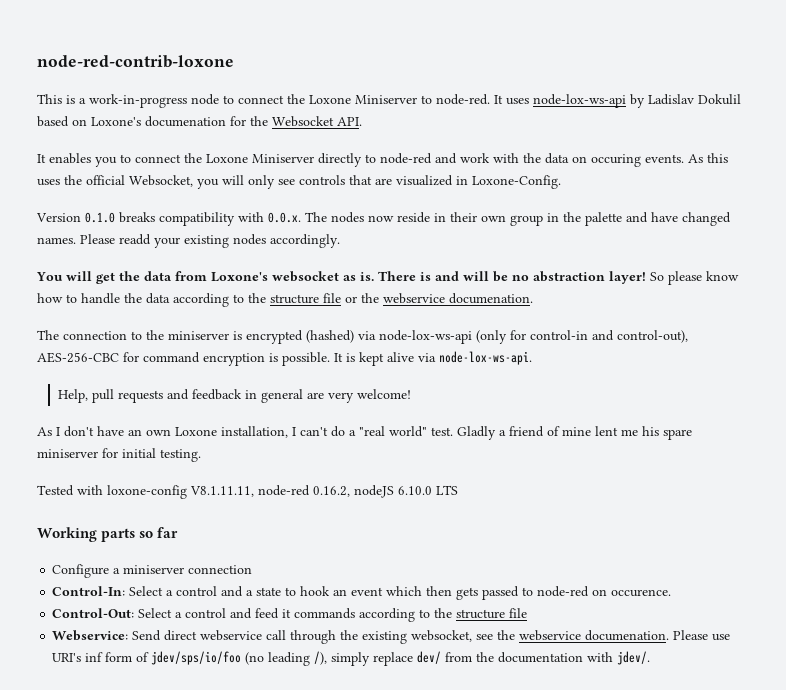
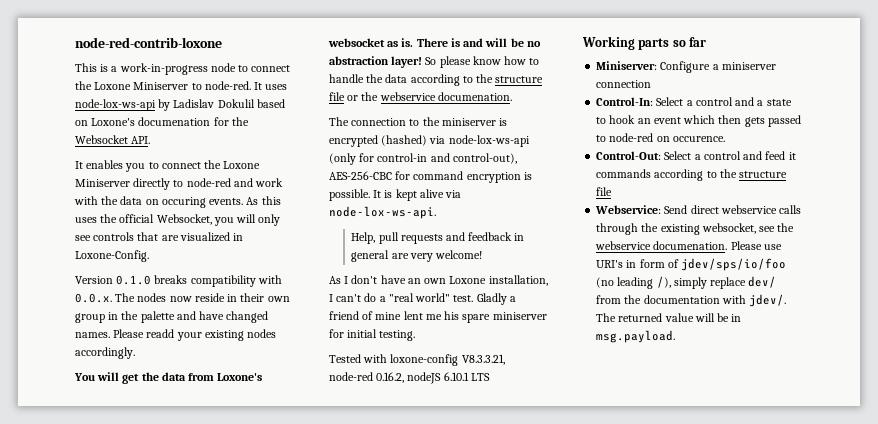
[190,486,254,497] V8.1.11.11, -> [461,354,505,365] V8.3.3.21,
[398,486,432,495] 6.10.0 -> [443,372,469,381] 6.10.1
(179, 532) none -> [596,61,658,70] Miniserver:
[266,630,287,640] call -> [779,205,802,214] calls
[85,652,104,662] inf -> [626,260,637,268] in
(651, 658) none -> [596,313,742,322] [596,330,676,343] The returned value will be in msg.payload.

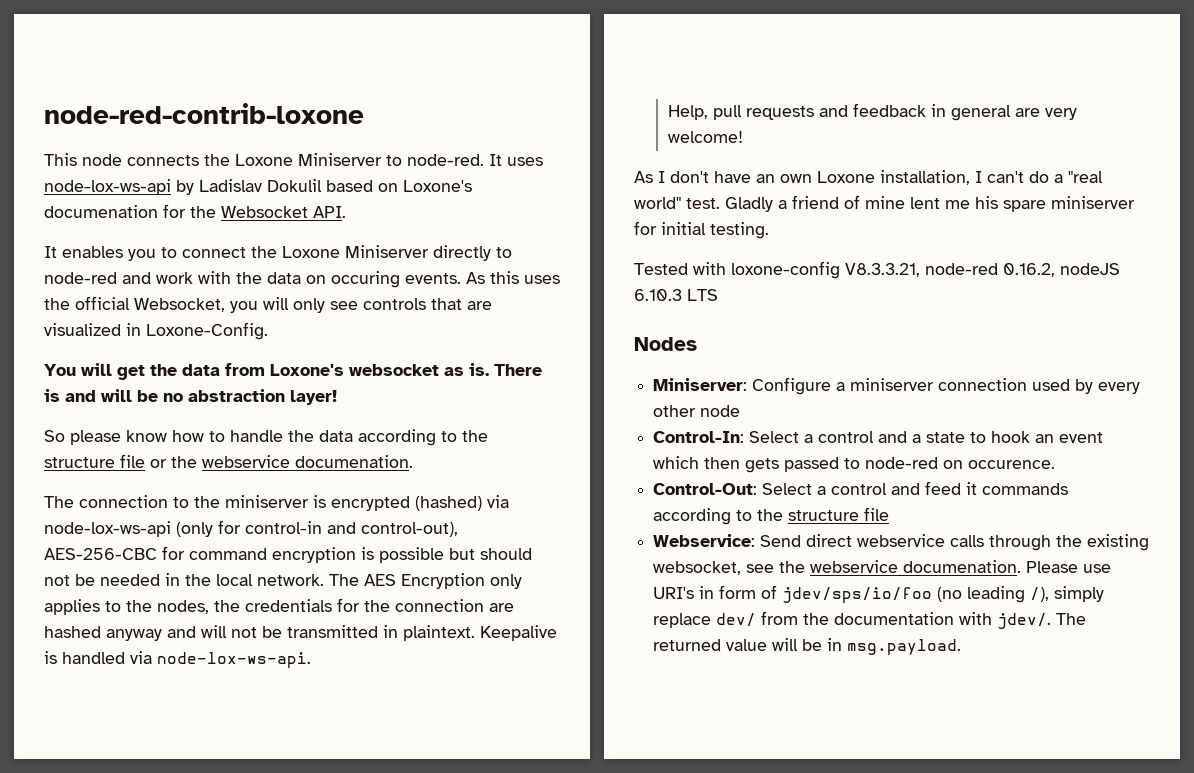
[100,63,291,75] is a work-in-progress node to connect -> [82,154,199,166] node connects
[75,275,282,287] [75,293,290,303] [75,311,269,323] [75,329,277,341] [75,347,135,359] // Version 0.1.0 breaks compatibility with 0.0.x. The nodes now reside in their own group in the palette and have changed names. Please readd your existing nodes accordingly. -> (268, 331) none
(423, 62) none -> (337, 397) //
[329,189,444,201] possible. It is kept alive -> [379,547,532,563] [44,573,522,589] [44,598,514,615] [44,625,557,641] [44,651,125,664] possible but should not be needed in the local network. The AES Encryption only applies to the nodes, the credentials for the connection are hashed anyway and will not be transmitted in plaintext. Keepalive is handled
[443,372,469,381] 6.10.1 -> [634,289,682,301] 6.10.3
[582,36,707,50] Working parts so far -> [634,337,697,351] Nodes
(652, 84) none -> [1032,379,1141,394] [653,405,741,417] used by every other node

